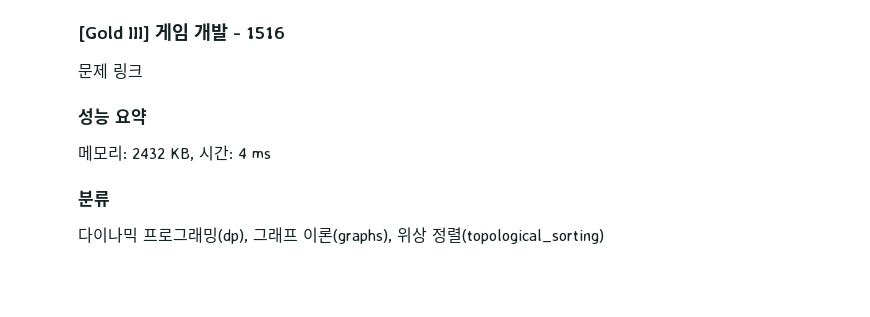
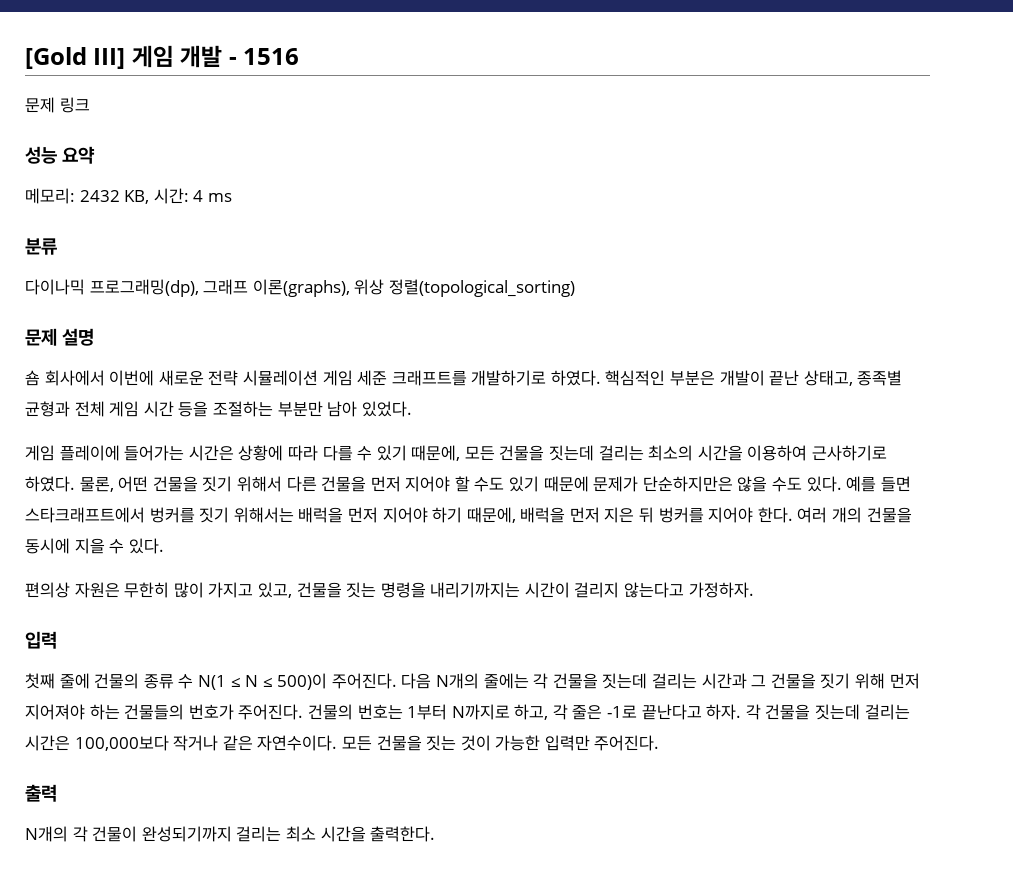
(604, 235) none -> [25,328,95,346] [25,370,903,386] [25,401,412,417] [25,445,888,461] [25,476,911,492] [25,507,912,523] [25,538,164,554] [25,582,754,598] [25,631,57,649] [25,673,920,690] [25,704,910,720] [25,735,660,751] [25,784,57,802] [25,826,436,842] // 문제 설명 // 숌 회사에서 이번에 새로운 전략 시뮬레이션 게임 세준 크래프트를 개발하기로 하였다. 핵심적인 부분은 개발이 끝난 상태고, 종족별 균형과 전체 게임 시간 등을 조절하는 부분만 남아 있었다. // 게임 플레이에 들어가는 시간은 상황에 따라 다를 수 있기 때문에, 모든 건물을 짓는데 걸리는 최소의 시간을 이용하여 근사하기로 하였다. 물론, 어떤 건물을 짓기 위해서 다른 건물을 먼저 지어야 할 수도 있기 때문에 문제가 단순하지만은 않을 수도 있다. 예를 들면 스타크래프트에서 벙커를 짓기 위해서는 배럭을 먼저 지어야 하기 때문에, 배럭을 먼저 지은 뒤 벙커를 지어야 한다. 여러 개의 건물을 동시에 지을 수 있다. // 편의상 자원은 무한히 많이 가지고 있고, 건물을 짓는 명령을 내리기까지는 시간이 걸리지 않는다고 가정하자. // 입력 // 첫째 줄에 건물의 종류 수 N(1 ≤ N ≤ 500)이 주어진다. 다음 N개의 줄에는 각 건물을 짓는데 걸리는 시간과 그 건물을 짓기 위해 먼저 지어져야 하는 건물들의 번호가 주어진다. 건물의 번호는 1부터 N까지로 하고, 각 줄은 -1로 끝난다고 하자. 각 건물을 짓는데 걸리는 시간은 100,000보다 작거나 같은 자연수이다. 모든 건물을 짓는 것이 가능한 입력만 주어진다. // 출력 // N개의 각 건물이 완성되기까지 걸리는 최소 시간을 출력한다.

